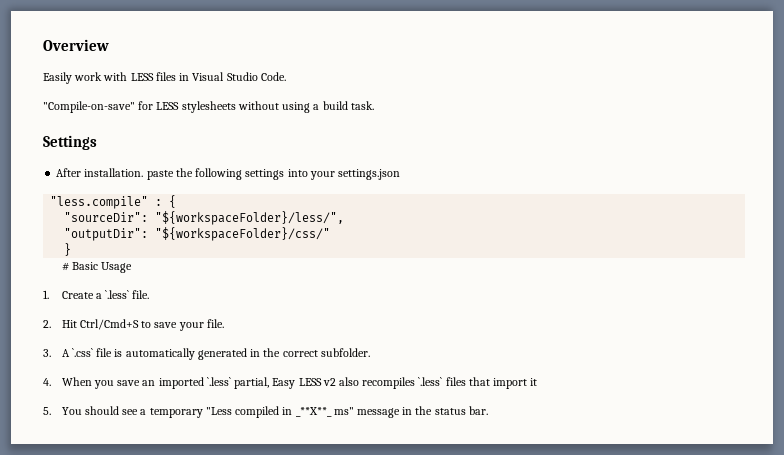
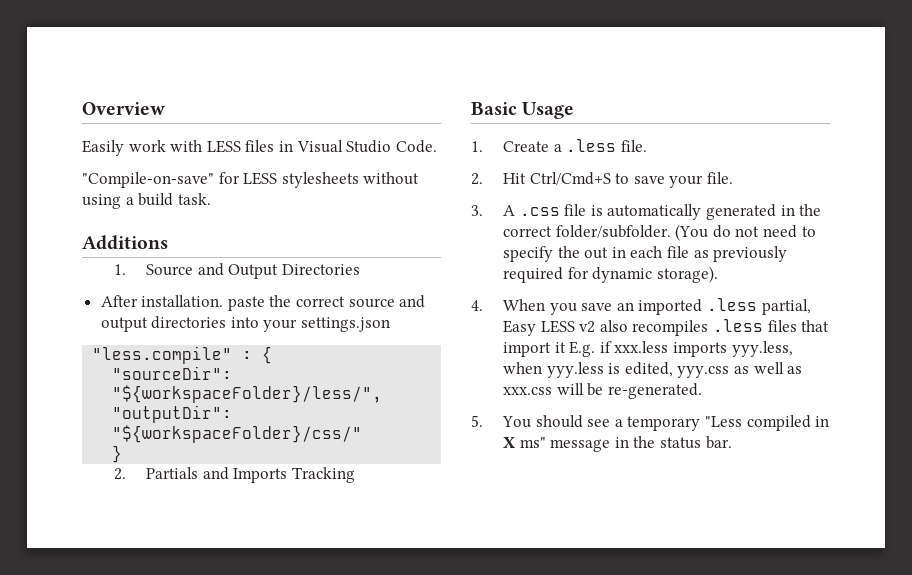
[43,135,97,150] Settings -> [82,235,168,250] [113,263,360,279] Additions // 1. Source and Output Directories
[195,168,285,180] following settings -> [296,295,426,308] [100,316,227,332] correct source and output directories
[61,262,69,271] # -> [113,467,355,483] 2. Partials and Imports Tracking //
[105,290,130,299] `.less` -> [566,139,617,152] .less
[71,348,93,357] `.css` -> [519,207,560,216] .css
[320,348,370,357] subfolder. -> [555,224,816,241] [502,246,788,262] [502,266,718,283] folder/subfolder. (You do not need to specify the out in each file as previously required for dynamic storage).
[206,377,231,386] `.less` -> [706,298,757,311] .less
[418,377,443,386] `.less` -> [712,319,763,332] .less
(538, 382) none -> [569,341,793,357] [502,362,803,378] [502,383,702,399] E.g. if xxx.less imports yyy.less, when yyy.less is edited, yyy.css as well as xxx.css will be re-generated.
[295,407,332,417] _**X**_ -> [502,437,516,448] X

